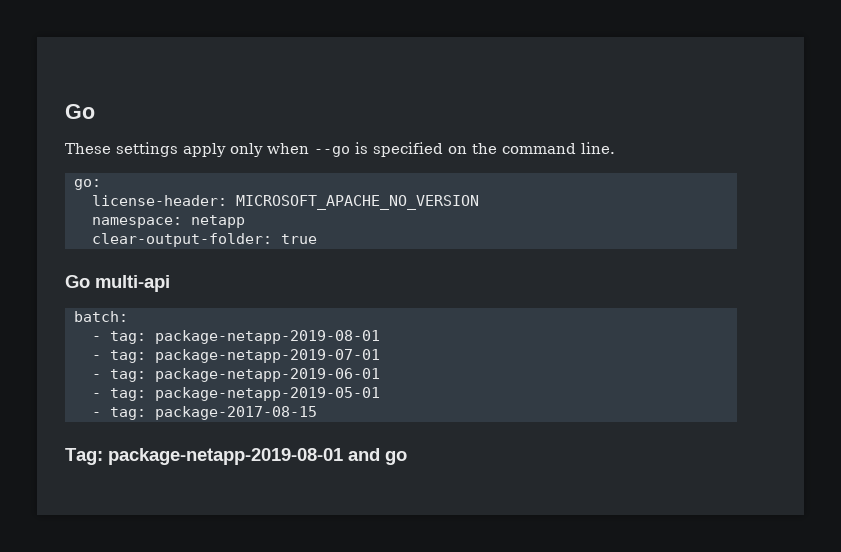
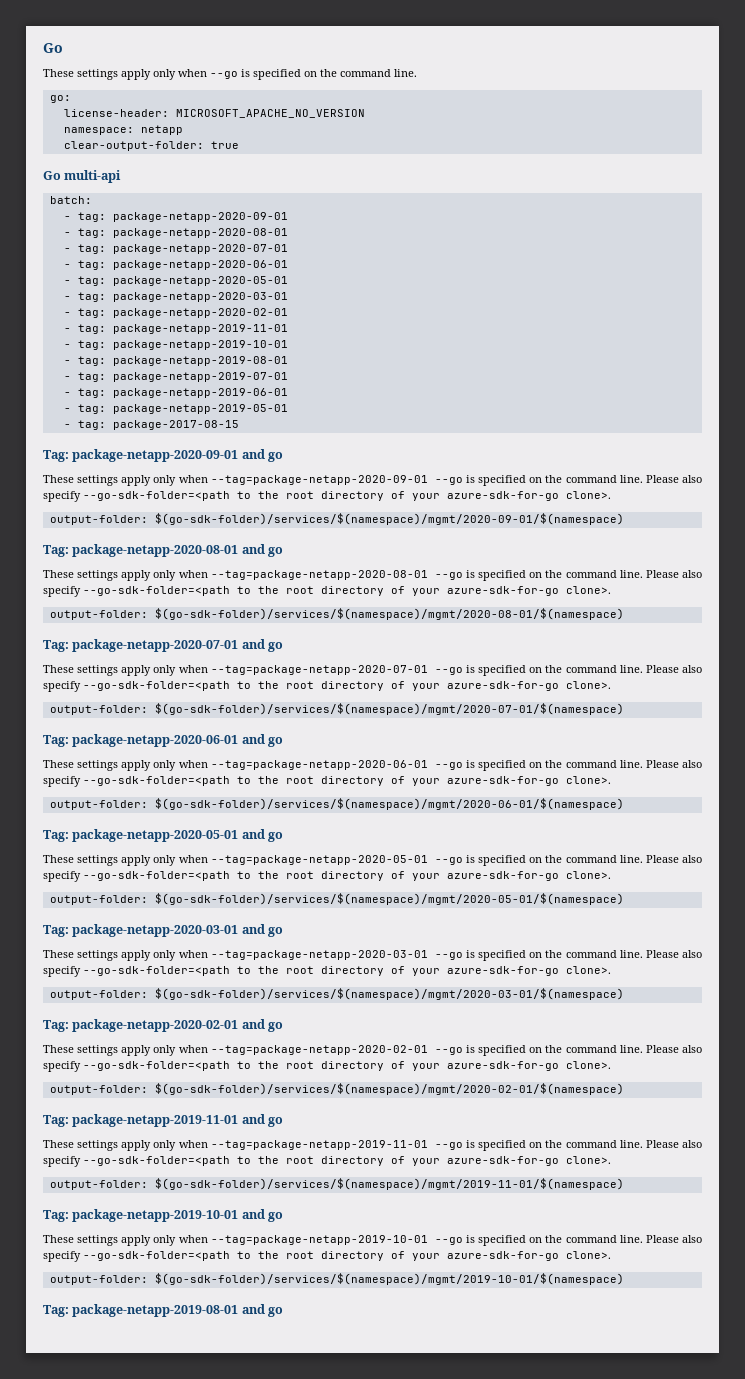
(128, 316) none -> [63,212,288,222] [63,228,288,238] [63,244,288,254] [63,260,288,270] [63,276,288,286] [63,292,288,302] [63,308,288,318] [63,324,288,334] [63,340,288,350] // - tag: package-netapp-2020-09-01 // - tag: package-netapp-2020-08-01 // - tag: package-netapp-2020-07-01 // - tag: package-netapp-2020-06-01 // - tag: package-netapp-2020-05-01 // - tag: package-netapp-2020-03-01 // - tag: package-netapp-2020-02-01 // - tag: package-netapp-2019-11-01 // - tag: package-netapp-2019-10-01
(317, 413) none -> [43,449,284,462] [43,475,703,486] [43,491,611,502] [49,513,624,525] [43,544,284,557] [43,570,703,581] [43,586,611,597] [49,608,624,620] [43,639,284,652] [43,665,703,676] [43,681,611,692] [49,703,624,715] [43,734,284,747] [43,760,703,771] [43,776,611,787] [49,798,624,810] [43,829,284,842] [43,855,703,866] [43,871,611,882] [49,893,624,905] [43,924,284,937] [43,950,703,961] [43,966,611,977] [49,988,624,1000] [43,1019,284,1032] [43,1045,703,1056] [43,1061,611,1072] [49,1083,624,1095] [43,1114,284,1127] [43,1140,703,1151] [43,1156,611,1167] [49,1178,624,1190] [43,1209,284,1222] [43,1235,703,1246] [43,1251,611,1262] [49,1273,624,1285] // Tag: package-netapp-2020-09-01 and go // These settings apply only when --tag=package-netapp-2020-09-01 --go is specified on the command line. Please also specify --go-sdk-folder=<path to the root directory of your azure-sdk-for-go clone>. // output-folder: $(go-sdk-folder)/services/$(namespace)/mgmt/2020-09-01/$(namespace) // Tag: package-netapp-2020-08-01 and go // These settings apply only when --tag=package-netapp-2020-08-01 --go is specified on the command line. Please also specify --go-sdk-folder=<path to the root directory of your azure-sdk-for-go clone>. // output-folder: $(go-sdk-folder)/services/$(namespace)/mgmt/2020-08-01/$(namespace) // Tag: package-netapp-2020-07-01 and go // These settings apply only when --tag=package-netapp-2020-07-01 --go is specified on the command line. Please also specify --go-sdk-folder=<path to the root directory of your azure-sdk-for-go clone>. // output-folder: $(go-sdk-folder)/services/$(namespace)/mgmt/2020-07-01/$(namespace) // Tag: package-netapp-2020-06-01 and go // These settings apply only when --tag=package-netapp-2020-06-01 --go is specified on the command line. Please also specify --go-sdk-folder=<path to the root directory of your azure-sdk-for-go clone>. // output-folder: $(go-sdk-folder)/services/$(namespace)/mgmt/2020-06-01/$(namespace) // Tag: package-netapp-2020-05-01 and go // These settings apply only when --tag=package-netapp-2020-05-01 --go is specified on the command line. Please also specify --go-sdk-folder=<path to the root directory of your azure-sdk-for-go clone>. // output-folder: $(go-sdk-folder)/services/$(namespace)/mgmt/2020-05-01/$(namespace) // Tag: package-netapp-2020-03-01 and go // These settings apply only when --tag=package-netapp-2020-03-01 --go is specified on the command line. Please also specify --go-sdk-folder=<path to the root directory of your azure-sdk-for-go clone>. // output-folder: $(go-sdk-folder)/services/$(namespace)/mgmt/2020-03-01/$(namespace) // Tag: package-netapp-2020-02-01 and go // These settings apply only when --tag=package-netapp-2020-02-01 --go is specified on the command line. Please also specify --go-sdk-folder=<path to the root directory of your azure-sdk-for-go clone>. // output-folder: $(go-sdk-folder)/services/$(namespace)/mgmt/2020-02-01/$(namespace) // Tag: package-netapp-2019-11-01 and go // These settings apply only when --tag=package-netapp-2019-11-01 --go is specified on the command line. Please also specify --go-sdk-folder=<path to the root directory of your azure-sdk-for-go clone>. // output-folder: $(go-sdk-folder)/services/$(namespace)/mgmt/2019-11-01/$(namespace) // Tag: package-netapp-2019-10-01 and go // These settings apply only when --tag=package-netapp-2019-10-01 --go is specified on the command line. Please also specify --go-sdk-folder=<path to the root directory of your azure-sdk-for-go clone>. // output-folder: $(go-sdk-folder)/services/$(namespace)/mgmt/2019-10-01/$(namespace)

